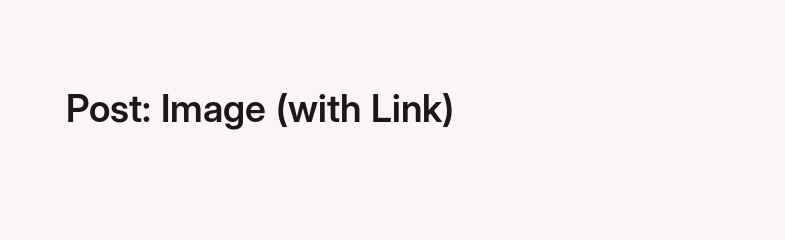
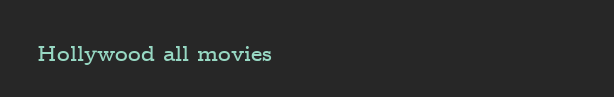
[66,93,455,130] Post: Image (with Link) -> [37,46,272,65] Hollywood all movies

